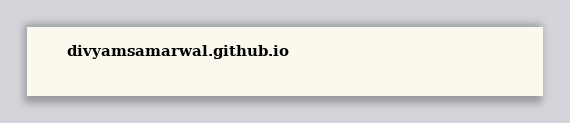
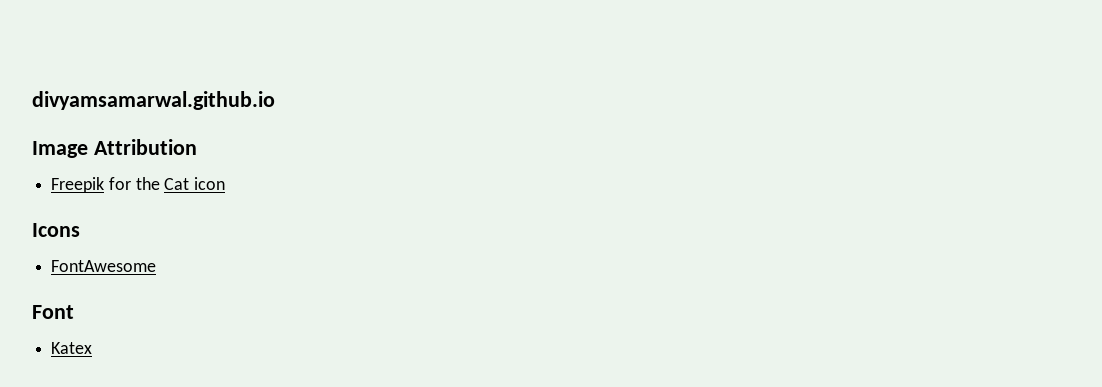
(289, 52) none -> [32,139,197,158] [51,177,226,193] [32,223,80,237] [51,260,157,272] [32,305,74,319] [51,342,93,354] // Image Attribution // Freepik for the Cat icon // Icons // FontAwesome // Font // Katex

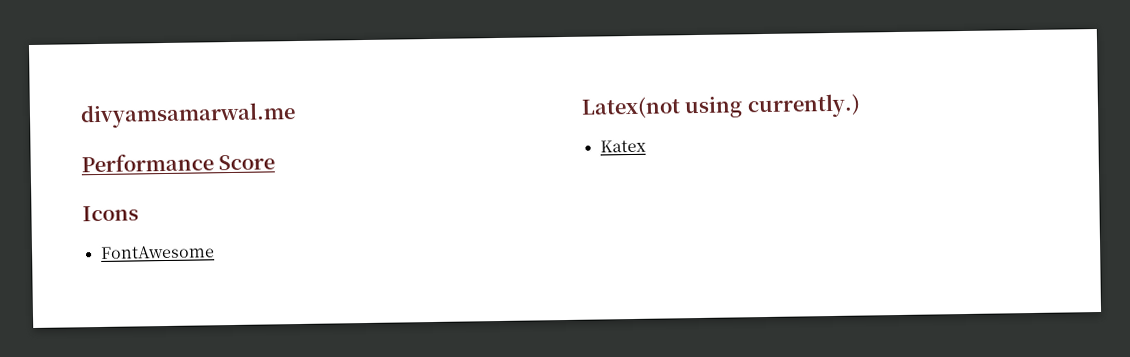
[32,91,275,110] [32,139,197,158] [51,177,226,193] divyamsamarwal.github.io // Image Attribution // Freepik for the Cat icon -> [80,102,296,129] [81,153,276,173] divyamsamarwal.me // Performance Score
[32,305,74,319] Font -> [581,93,861,119] Latex(not using currently.)

